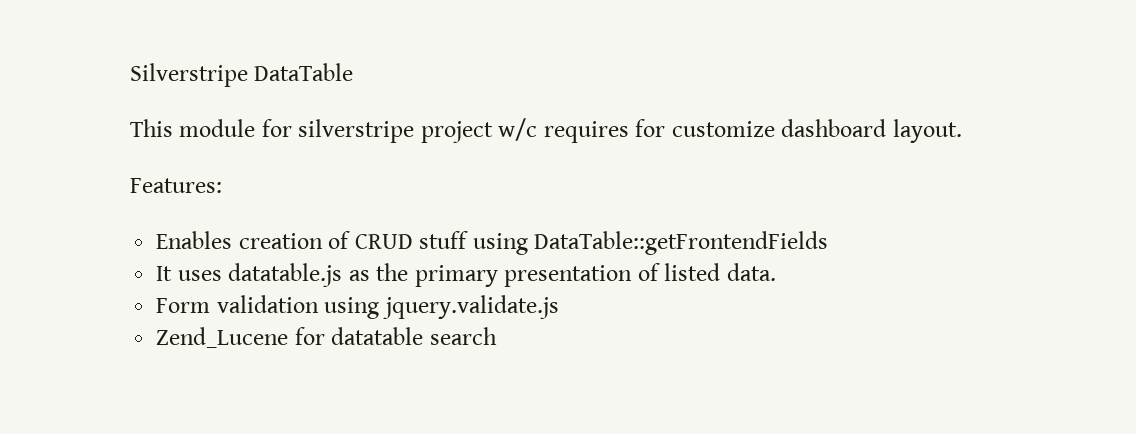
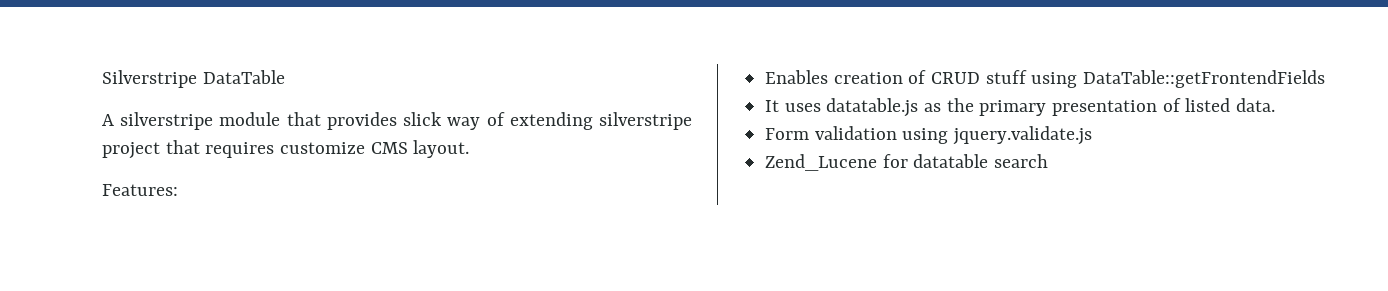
[130,118,887,143] This module for silverstripe project w/c requires for customize dashboard -> [102,112,692,130] [102,140,408,159] A silverstripe module that provides slick way of extending silverstripe project that requires customize CMS

